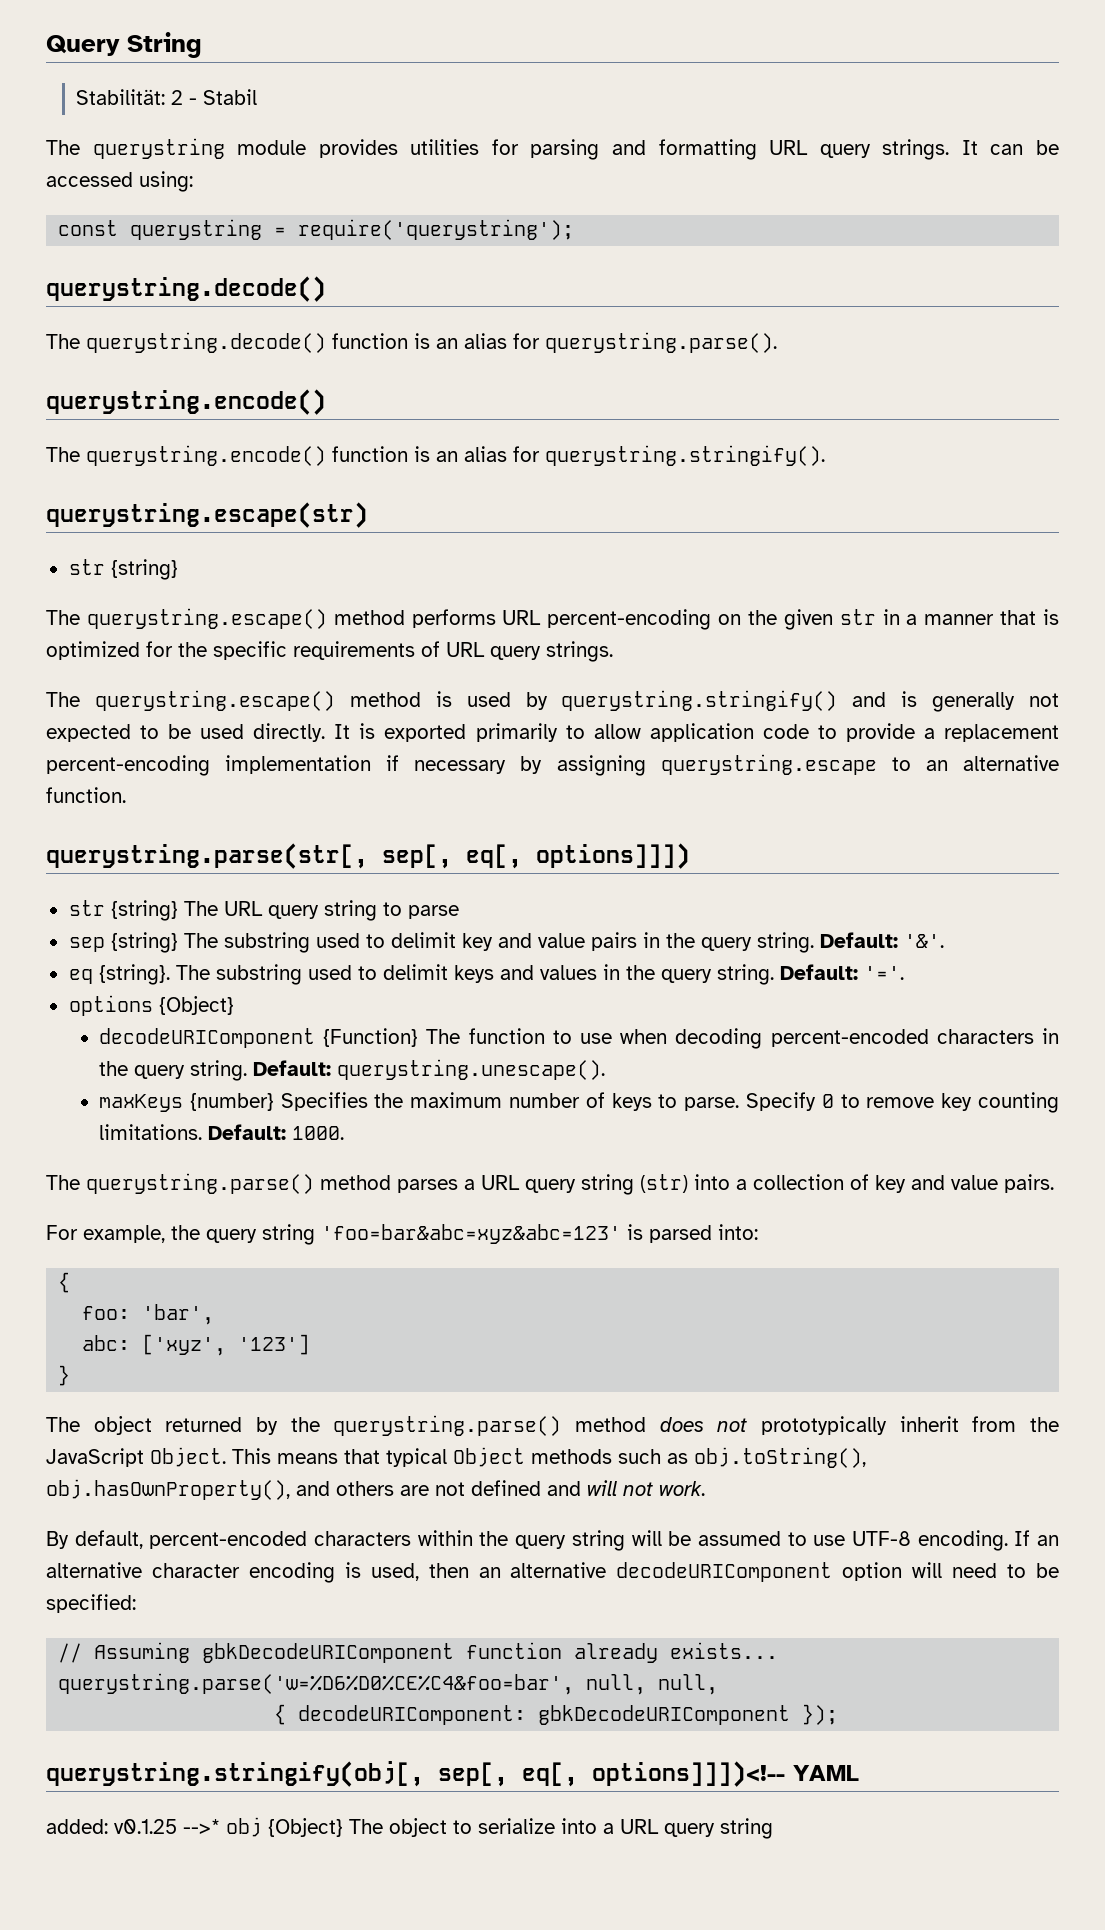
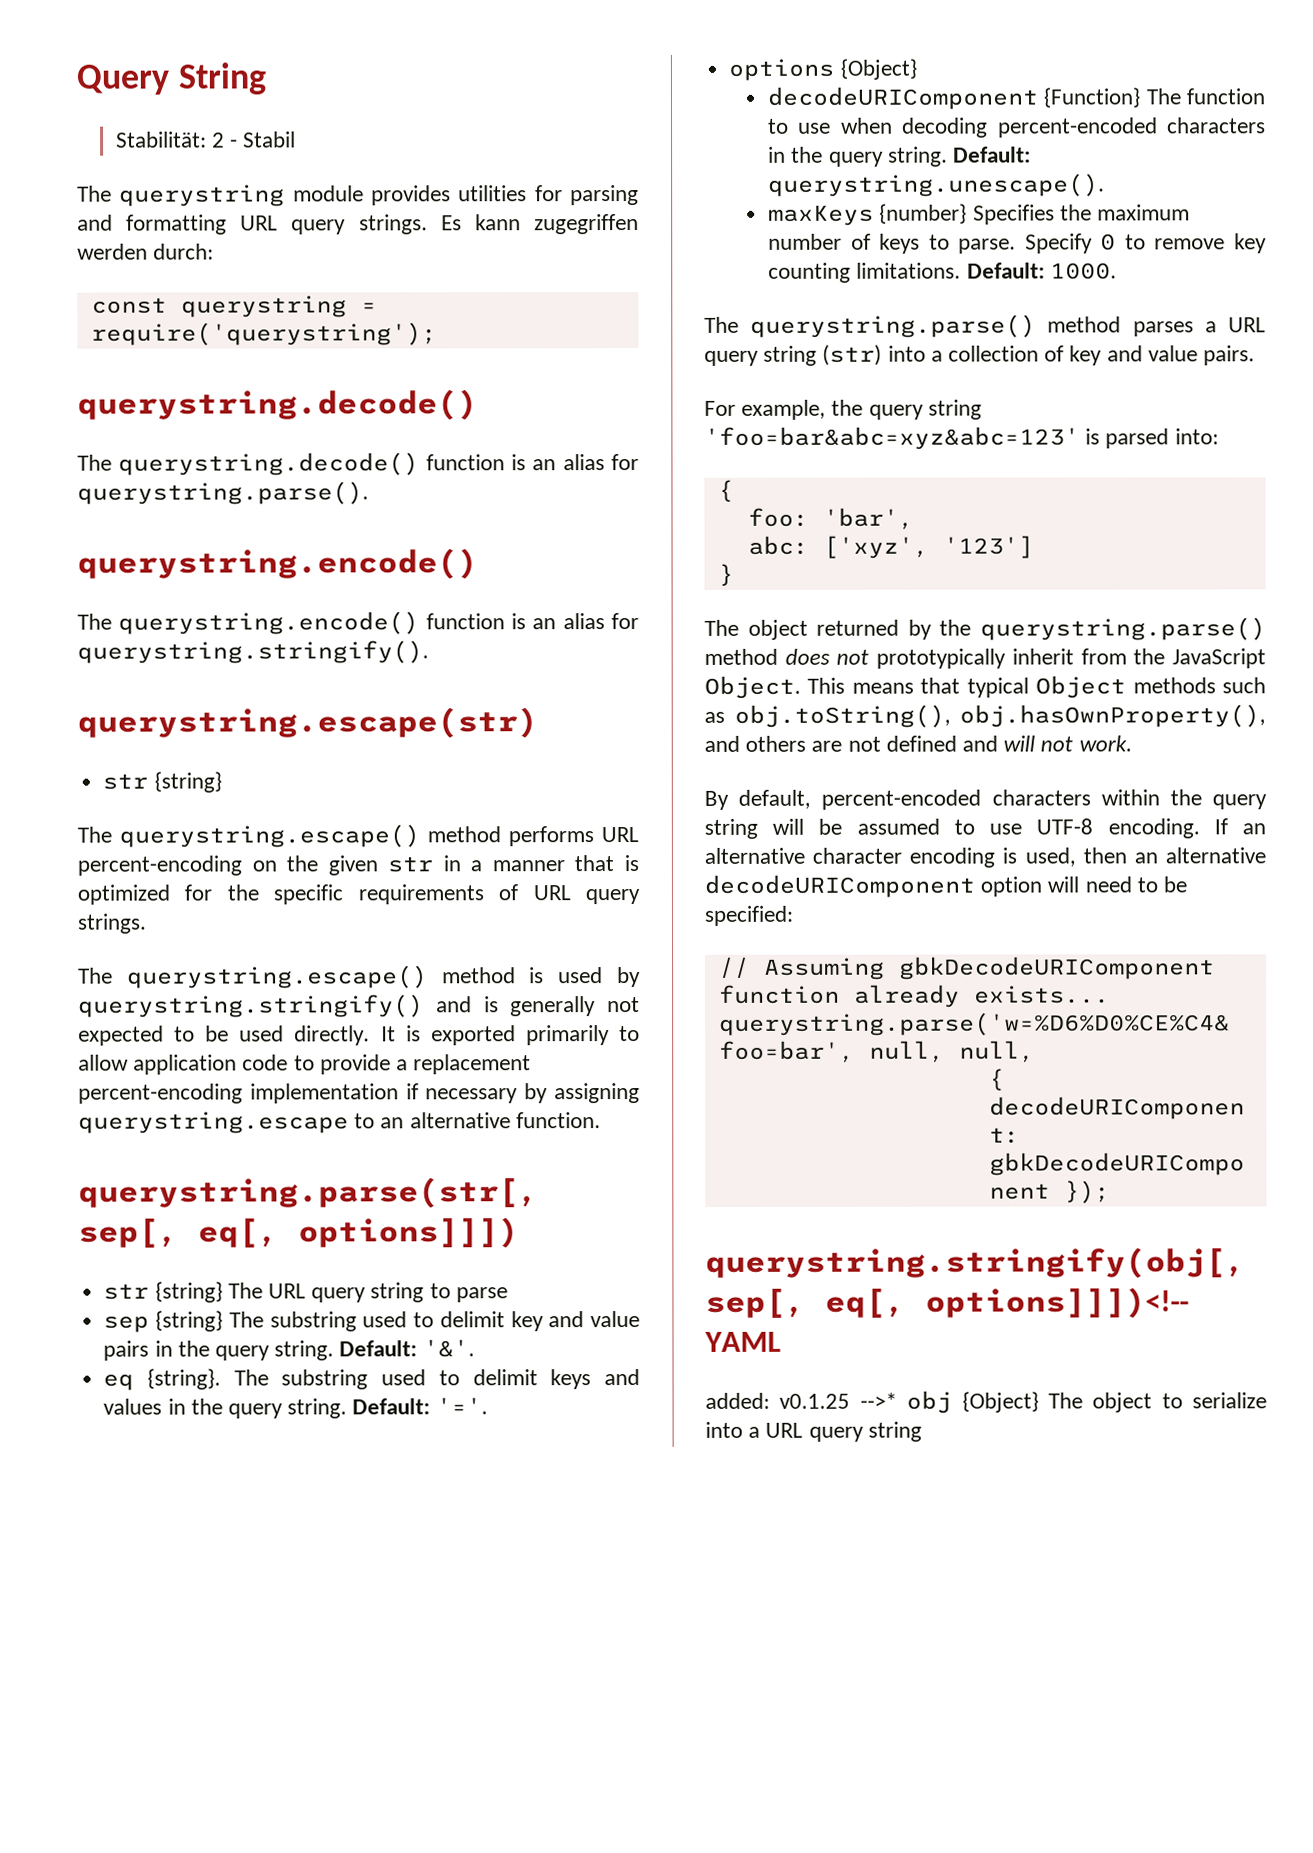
[961,140,1059,155] [46,171,193,192] It can be accessed using: -> [440,214,639,235] [77,243,215,260] Es kann zugegriffen werden durch:

